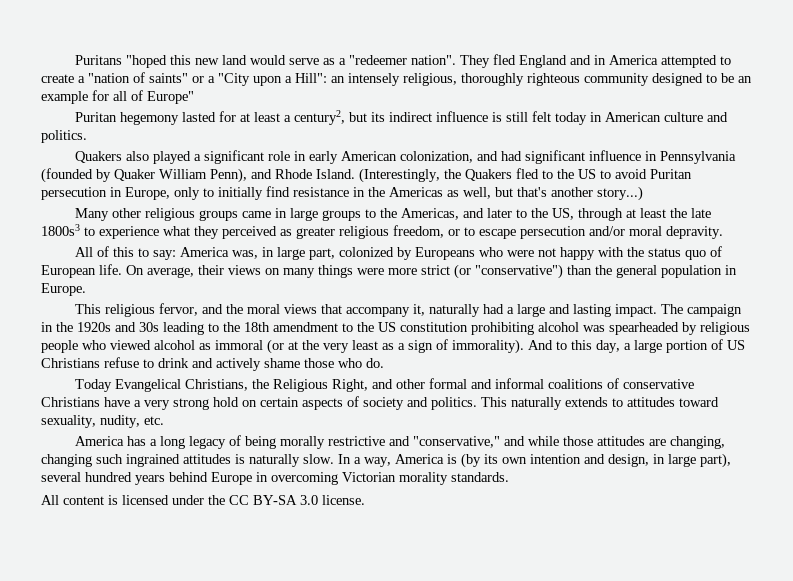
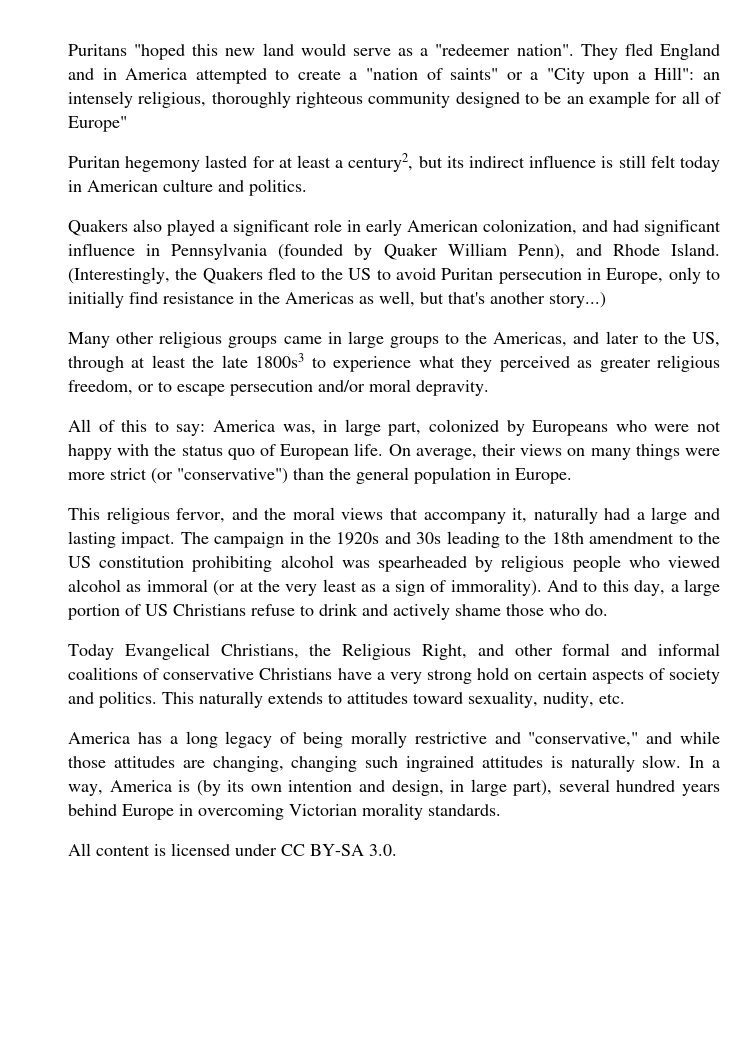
[208,495,225,505] the -> (277, 850) none
[300,495,365,505] 3.0 license. -> [369,844,397,856] 3.0.

